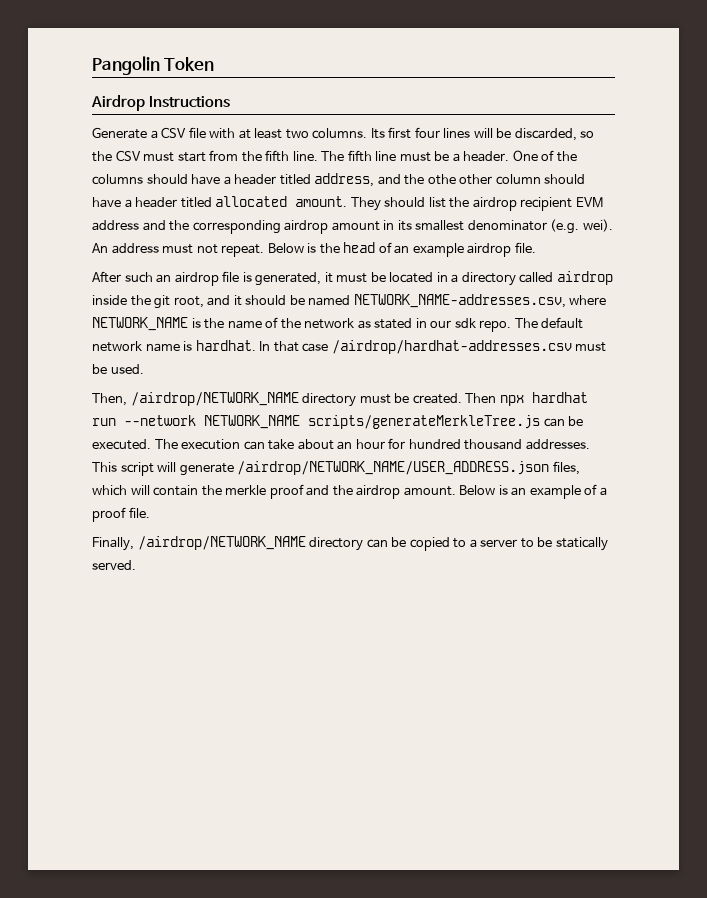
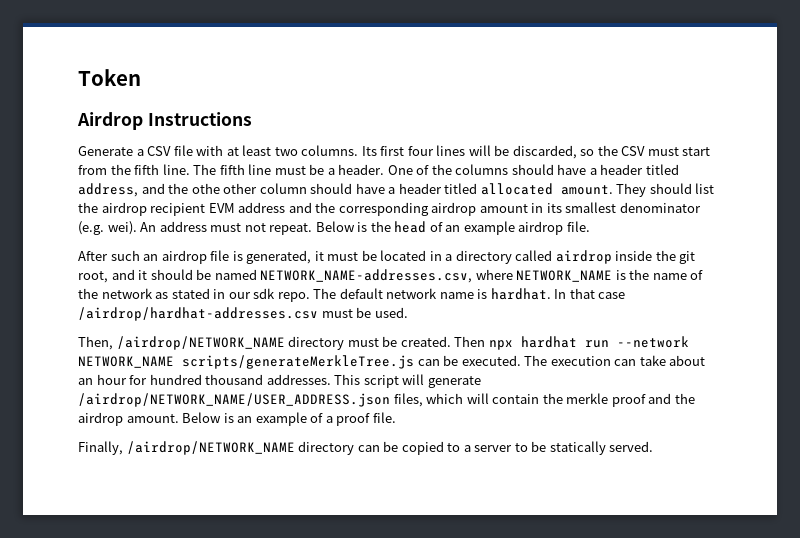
[92,56,160,75] Pangolin -> (78, 77) none

